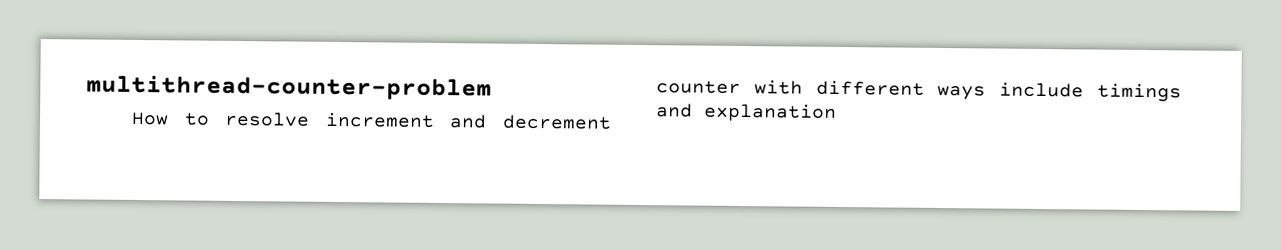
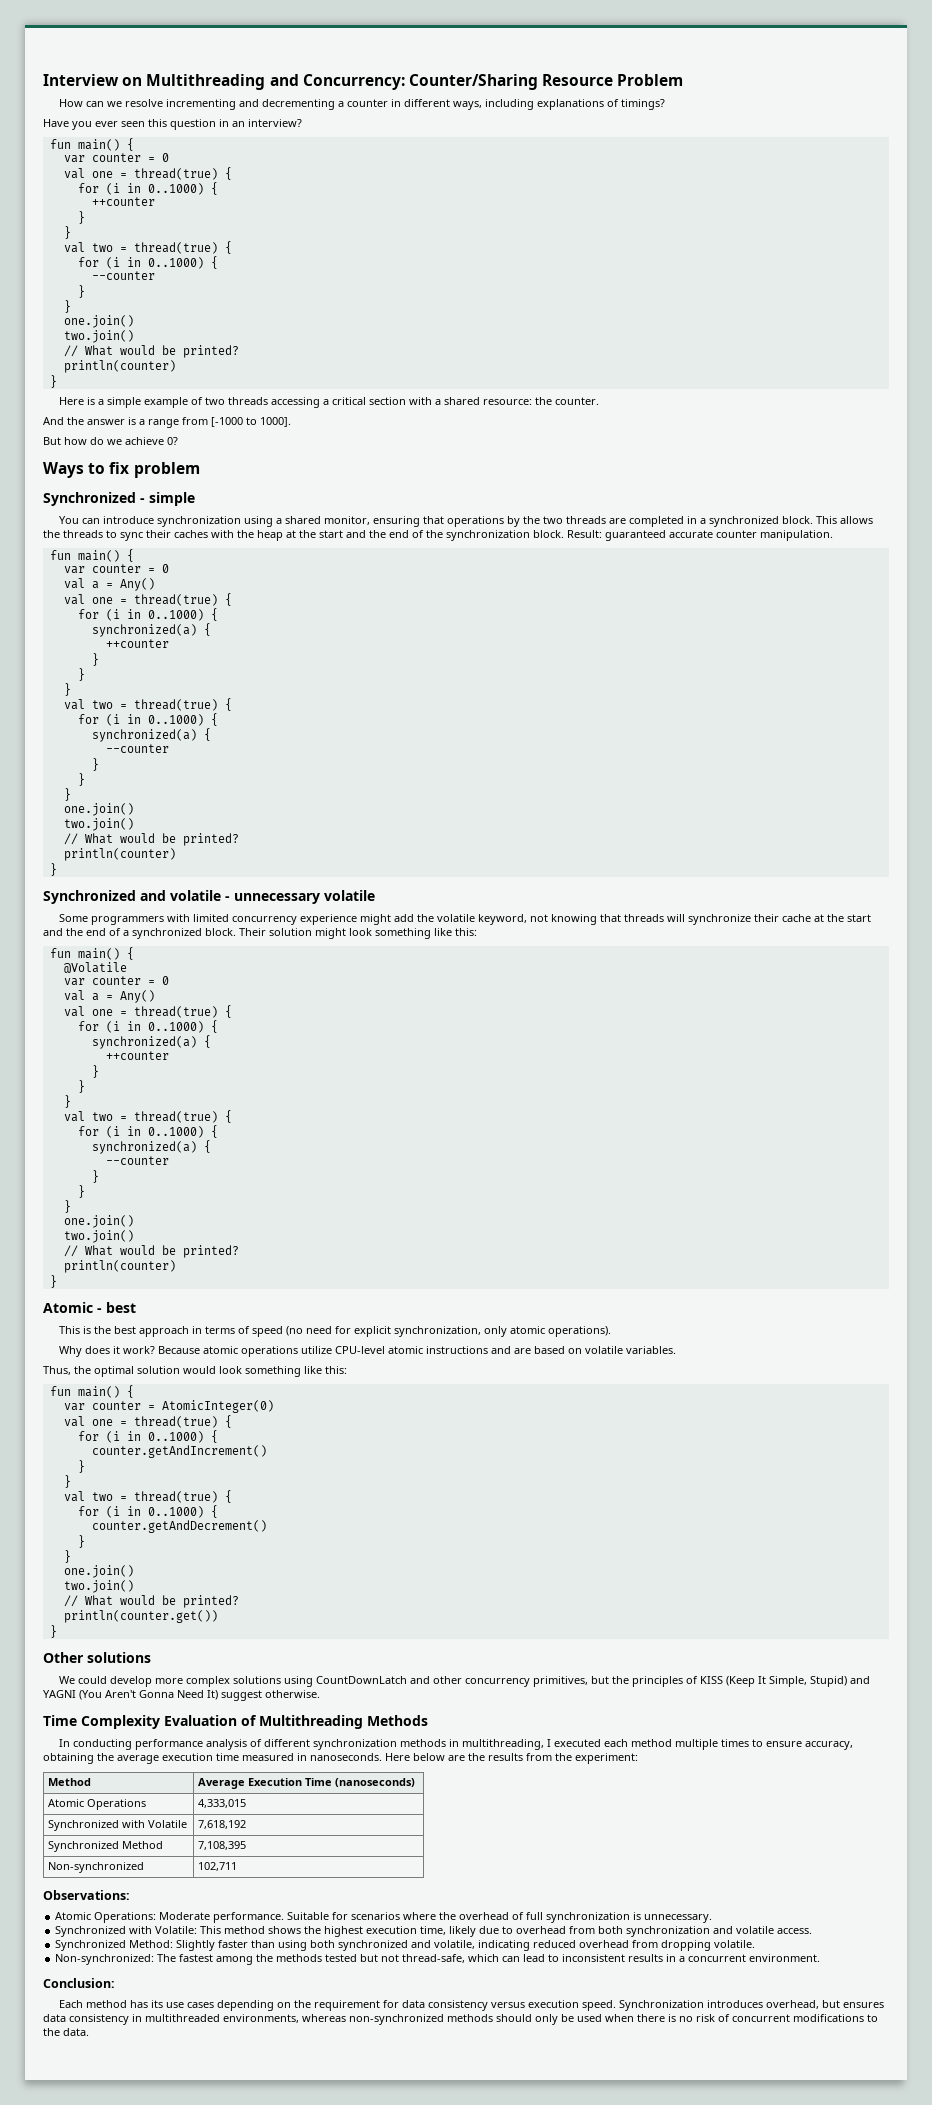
[86,74,492,101] [131,111,612,130] [656,80,1182,102] [656,103,837,122] multithread-counter-problem // How to resolve increment and decrement counter with different ways include timings and explanation -> [43,74,684,90] [59,99,666,110] [43,119,302,130] [49,138,134,151] [63,153,169,163] [63,167,232,180] [77,182,218,195] [91,197,155,206] [77,211,85,224] [63,226,71,239] [63,241,232,254] [77,256,218,269] [91,271,155,280] [77,285,85,298] [63,300,71,313] [63,315,134,328] [63,330,134,343] [63,345,239,358] [63,360,176,373] [49,375,57,388] [59,397,600,408] [43,417,291,428] [43,437,178,445] [43,462,200,478] [43,492,195,506] [59,516,874,527] [43,530,833,541] [49,549,134,562] [63,564,169,574] [63,578,155,591] [63,593,232,606] [77,608,218,621] [91,623,211,637] [105,639,169,648] [91,653,99,666] [77,668,85,681] [63,683,71,696] [63,698,232,711] [77,713,218,726] [91,728,211,742] [105,744,169,753] [91,758,99,771] [77,773,85,786] [63,788,71,801] [63,803,134,816] [63,818,134,831] [63,833,239,846] [63,848,176,861] [49,863,57,876] [43,890,375,904] [59,914,872,925] [43,928,477,939] [49,947,134,960] [63,962,127,973] [63,976,169,986] [63,990,155,1003] [63,1005,232,1018] [77,1020,218,1033] [91,1035,211,1049] [105,1051,169,1060] [91,1065,99,1078] [77,1080,85,1093] [63,1095,71,1108] [63,1110,232,1123] [77,1125,218,1138] [91,1140,211,1154] [105,1156,169,1165] [91,1170,99,1183] [77,1185,85,1198] [63,1200,71,1213] [63,1215,134,1228] [63,1230,134,1243] [63,1245,239,1258] [63,1260,176,1273] [49,1275,57,1288] [43,1302,136,1313] [59,1326,612,1337] [59,1346,677,1357] [43,1366,347,1377] [49,1385,134,1398] [63,1400,274,1413] [63,1415,232,1428] [77,1430,218,1443] [91,1445,267,1458] [77,1460,85,1473] [63,1475,71,1488] [63,1490,232,1503] [77,1505,218,1518] [91,1520,267,1533] [77,1535,85,1548] [63,1550,71,1563] [63,1565,134,1578] [63,1580,134,1593] [63,1595,239,1608] [63,1610,218,1623] [49,1625,57,1638] [43,1652,151,1663] [59,1676,871,1687] [43,1690,320,1701] [43,1715,428,1729] [59,1739,854,1750] [43,1753,638,1764] [47,1778,91,1786] [197,1778,415,1789] [47,1799,146,1810] [197,1799,246,1808] [47,1820,187,1831] [197,1820,246,1829] [47,1841,163,1852] [197,1841,246,1850] [47,1862,144,1873] [197,1862,237,1871] [43,1890,130,1900] [55,1912,713,1923] [55,1926,813,1937] [55,1940,756,1951] [55,1954,821,1965] [43,1978,115,1988] [59,2000,885,2011] [43,2014,878,2025] [43,2028,89,2036] Interview on Multithreading and Concurrency: Counter/Sharing Resource Problem // How can we resolve incrementing and decrementing a counter in different ways, including explanations of timings? // Have you ever seen this question in an interview? // fun main() { // var counter = 0 // val one = thread(true) { // for (i in 0..1000) { // ++counter // } // } // val two = thread(true) { // for (i in 0..1000) { // --counter // } // } // one.join() // two.join() // // What would be printed? // println(counter) // } // Here is a simple example of two threads accessing a critical section with a shared resource: the counter. // And the answer is a range from [-1000 to 1000]. // But how do we achieve 0? // Ways to fix problem // Synchronized - simple // You can introduce synchronization using a shared monitor, ensuring that operations by the two threads are completed in a synchronized block. This allows the threads to sync their caches with the heap at the start and the end of the synchronization block. Result: guaranteed accurate counter manipulation. // fun main() { // var counter = 0 // val a = Any() // val one = thread(true) { // for (i in 0..1000) { // synchronized(a) { // ++counter // } // } // } // val two = thread(true) { // for (i in 0..1000) { // synchronized(a) { // --counter // } // } // } // one.join() // two.join() // // What would be printed? // println(counter) // } // Synchronized and volatile - unnecessary volatile // Some programmers with limited concurrency experience might add the volatile keyword, not knowing that threads will synchronize their cache at the start and the end of a synchronized block. Their solution might look something like this: // fun main() { // @Volatile // var counter = 0 // val a = Any() // val one = thread(true) { // for (i in 0..1000) { // synchronized(a) { // ++counter // } // } // } // val two = thread(true) { // for (i in 0..1000) { // synchronized(a) { // --counter // } // } // } // one.join() // two.join() // // What would be printed? // println(counter) // } // Atomic - best // This is the best approach in terms of speed (no need for explicit synchronization, only atomic operations). // Why does it work? Because atomic operations utilize CPU-level atomic instructions and are based on volatile variables. // Thus, the optimal solution would look something like this: // fun main() { // var counter = AtomicInteger(0) // val one = thread(true) { // for (i in 0..1000) { // counter.getAndIncrement() // } // } // val two = thread(true) { // for (i in 0..1000) { // counter.getAndDecrement() // } // } // one.join() // two.join() // // What would be printed? // println(counter.get()) // } // Other solutions // We could develop more complex solutions using CountDownLatch and other concurrency primitives, but the principles of KISS (Keep It Simple, Stupid) and YAGNI (You Aren't Gonna Need It) suggest otherwise. // Time Complexity Evaluation of Multithreading Methods // In conducting performance analysis of different synchronization methods in multithreading, I executed each method multiple times to ensure accuracy, obtaining the average execution time measured in nanoseconds. Here below are the results from the experiment: // Method | Average Execution Time (nanoseconds) // Atomic Operations | 4,333,015 // Synchronized with Volatile | 7,618,192 // Synchronized Method | 7,108,395 // Non-synchronized | 102,711 // Observations: // Atomic Operations: Moderate performance. Suitable for scenarios where the overhead of full synchronization is unnecessary. // Synchronized with Volatile: This method shows the highest execution time, likely due to overhead from both synchronization and volatile access. // Synchronized Method: Slightly faster than using both synchronized and volatile, indicating reduced overhead from dropping volatile. // Non-synchronized: The fastest among the methods tested but not thread-safe, which can lead to inconsistent results in a concurrent environment. // Conclusion: // Each method has its use cases depending on the requirement for data consistency versus execution speed. Synchronization introduces overhead, but ensures data consistency in multithreaded environments, whereas non-synchronized methods should only be used when there is no risk of concurrent modifications to the data.

